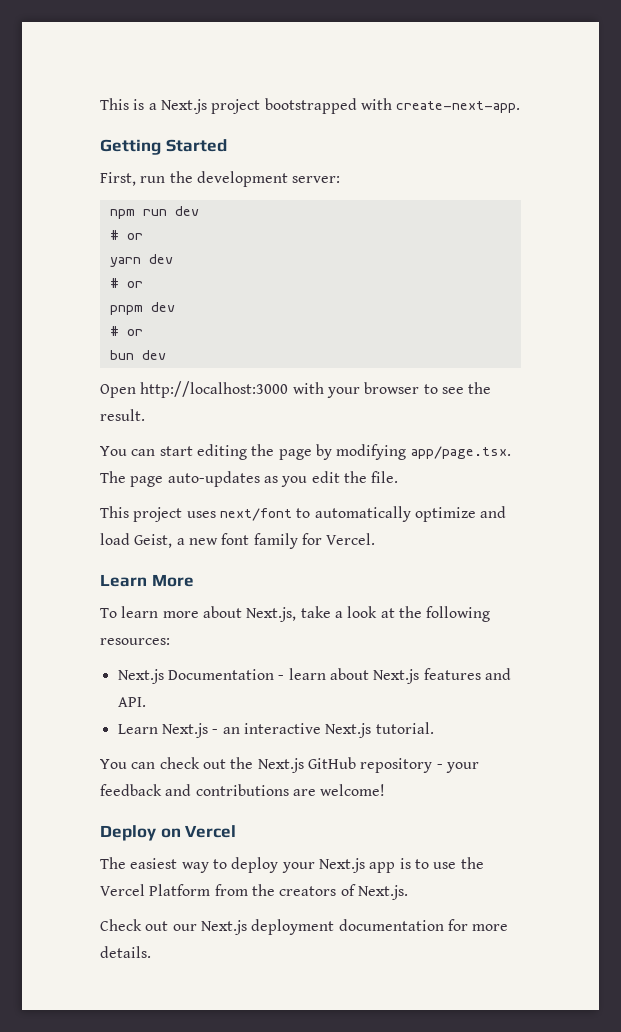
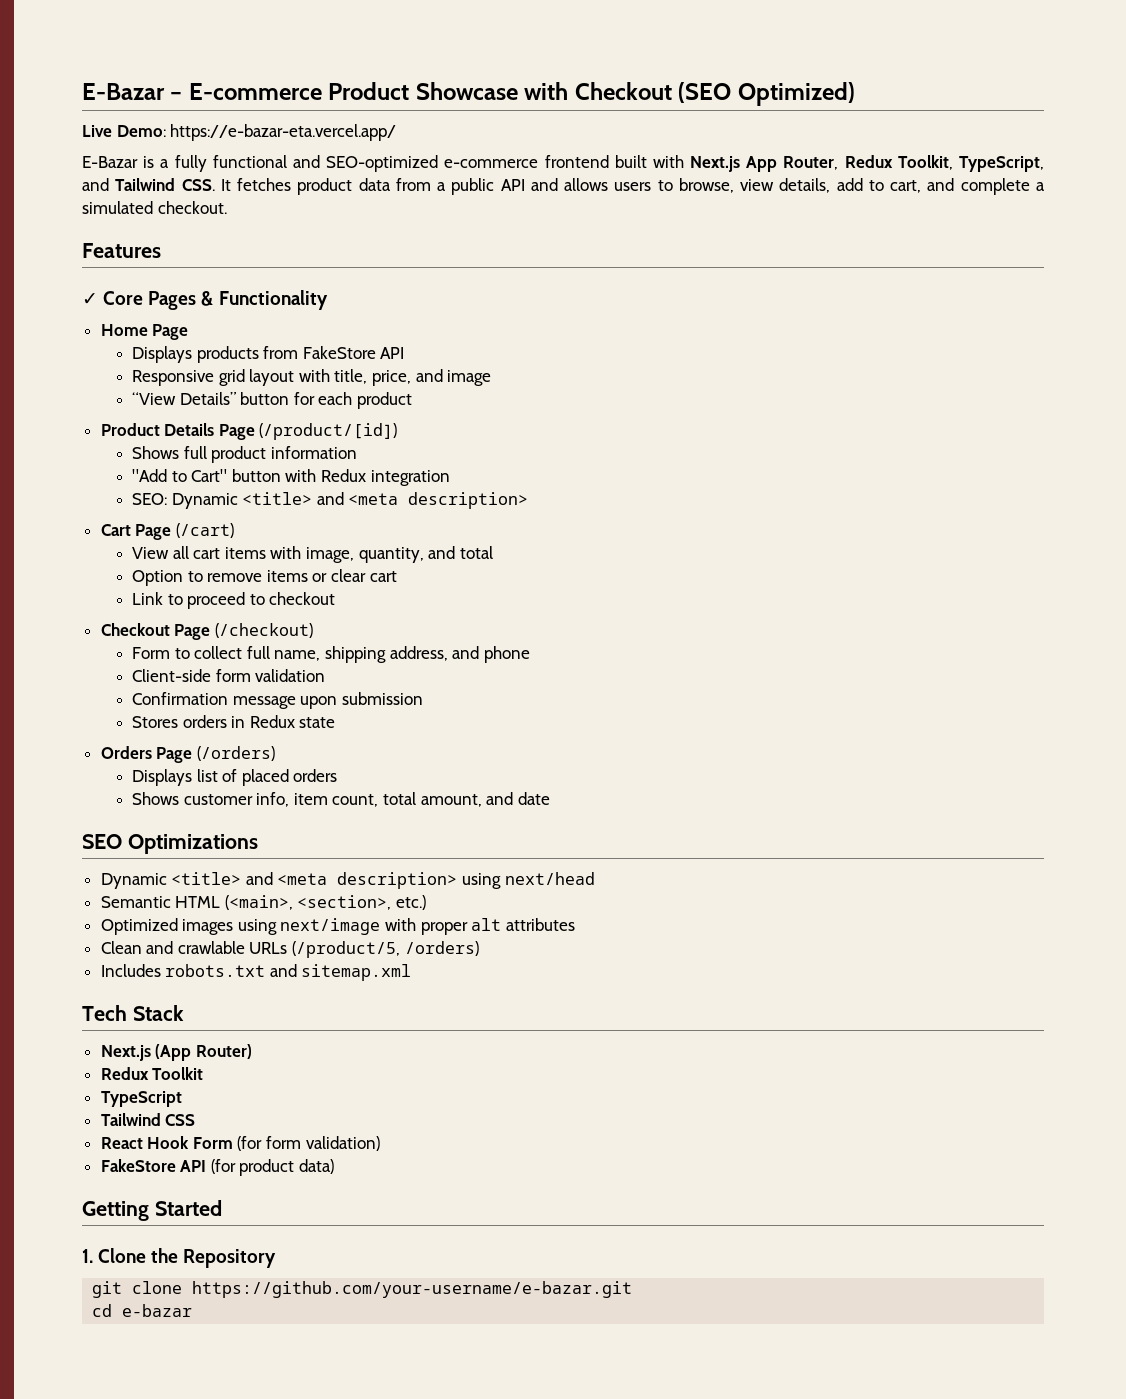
[100,98,521,114] [100,139,227,155] [100,171,341,187] [109,206,199,219] [109,230,143,240] [109,254,173,267] [109,278,143,288] [109,302,175,315] [109,326,143,336] [109,350,166,360] [100,381,492,398] [100,409,145,421] [100,444,511,460] [100,471,399,487] [100,506,507,522] [100,533,376,549] [100,574,194,587] [100,606,491,622] [100,638,170,645] [117,668,511,684] [117,697,146,707] [117,722,434,738] [100,757,479,773] [100,784,386,796] [100,825,237,841] [100,857,484,873] [100,884,408,900] [100,919,509,935] [100,946,151,958] This is a Next.js project bootstrapped with create-next-app. // Getting Started // First, run the development server: // npm run dev // # or // yarn dev // # or // pnpm dev // # or // bun dev // Open http://localhost:3000 with your browser to see the result. // You can start editing the page by modifying app/page.tsx. The page auto-updates as you edit the file. // This project uses next/font to automatically optimize and load Geist, a new font family for Vercel. // Learn More // To learn more about Next.js, take a look at the following resources: // Next.js Documentation - learn about Next.js features and API. // Learn Next.js - an interactive Next.js tutorial. // You can check out the Next.js GitHub repository - your feedback and contributions are welcome! // Deploy on Vercel // The easiest way to deploy your Next.js app is to use the Vercel Platform from the creators of Next.js. // Check out our Next.js deployment documentation for more details. -> [82,82,855,106] [82,124,397,141] [82,155,1044,172] [82,178,1046,195] [82,201,227,214] [82,243,161,258] [82,290,328,310] [100,324,189,340] [132,346,405,363] [132,369,492,386] [132,392,412,409] [100,423,398,440] [132,446,357,463] [132,469,450,486] [132,492,529,509] [100,523,234,540] [132,546,493,563] [132,569,397,586] [132,592,336,609] [100,623,313,640] [132,646,530,663] [132,669,326,682] [132,692,423,709] [132,715,336,728] [100,746,275,763] [132,769,338,786] [132,792,550,807] [82,834,258,854] [100,872,595,889] [100,895,427,910] [100,918,575,935] [100,941,479,958] [100,964,412,981] [82,1005,184,1021] [100,1044,252,1061] [100,1067,204,1080] [100,1091,182,1107] [100,1113,196,1126] [100,1136,380,1151] [100,1159,335,1176] [82,1200,222,1221] [82,1248,277,1268] [92,1281,633,1298] [92,1304,193,1317] E-Bazar – E-commerce Product Showcase with Checkout (SEO Optimized) // Live Demo: https://e-bazar-eta.vercel.app/ // E-Bazar is a fully functional and SEO-optimized e-commerce frontend built with Next.js App Router, Redux Toolkit, TypeScript, and Tailwind CSS. It fetches product data from a public API and allows users to browse, view details, add to cart, and complete a simulated checkout. // Features // ✓ Core Pages & Functionality // Home Page // Displays products from FakeStore API // Responsive grid layout with title, price, and image // “View Details” button for each product // Product Details Page (/product/[id]) // Shows full product information // "Add to Cart" button with Redux integration // SEO: Dynamic <title> and <meta description> // Cart Page (/cart) // View all cart items with image, quantity, and total // Option to remove items or clear cart // Link to proceed to checkout // Checkout Page (/checkout) // Form to collect full name, shipping address, and phone // Client-side form validation // Confirmation message upon submission // Stores orders in Redux state // Orders Page (/orders) // Displays list of placed orders // Shows customer info, item count, total amount, and date // SEO Optimizations // Dynamic <title> and <meta description> using next/head // Semantic HTML (<main>, <section>, etc.) // Optimized images using next/image with proper alt attributes // Clean and crawlable URLs (/product/5, /orders) // Includes robots.txt and sitemap.xml // Tech Stack // Next.js (App Router) // Redux Toolkit // TypeScript // Tailwind CSS // React Hook Form (for form validation) // FakeStore API (for product data) // Getting Started // 1. Clone the Repository // git clone https://github.com/your-username/e-bazar.git // cd e-bazar

